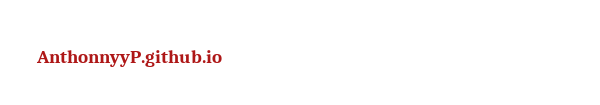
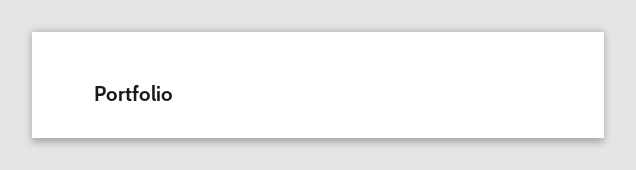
[36,50,222,67] AnthonnyyP.github.io -> [94,85,173,101] Portfolio

